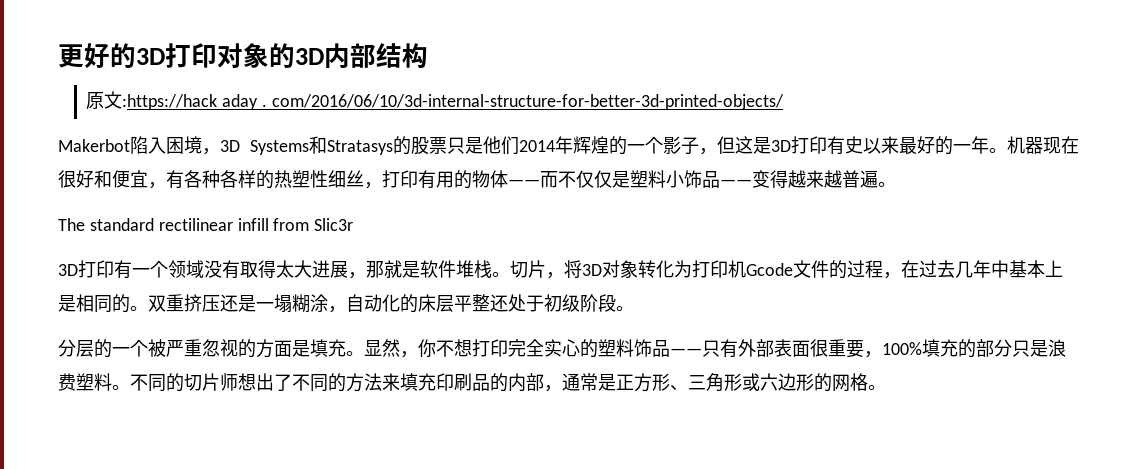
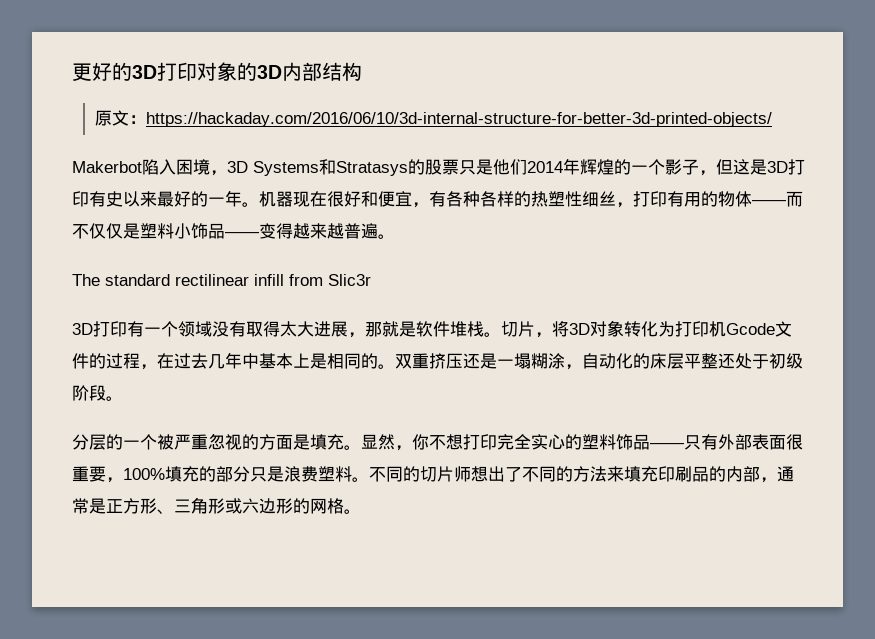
[122,94,785,110] :https://hack aday . com/2016/06/10/3d-internal-structure-for-better-3d-printed-objects/ -> [128,112,772,127] ：https://hackaday.com/2016/06/10/3d-internal-structure-for-better-3d-printed-objects/

